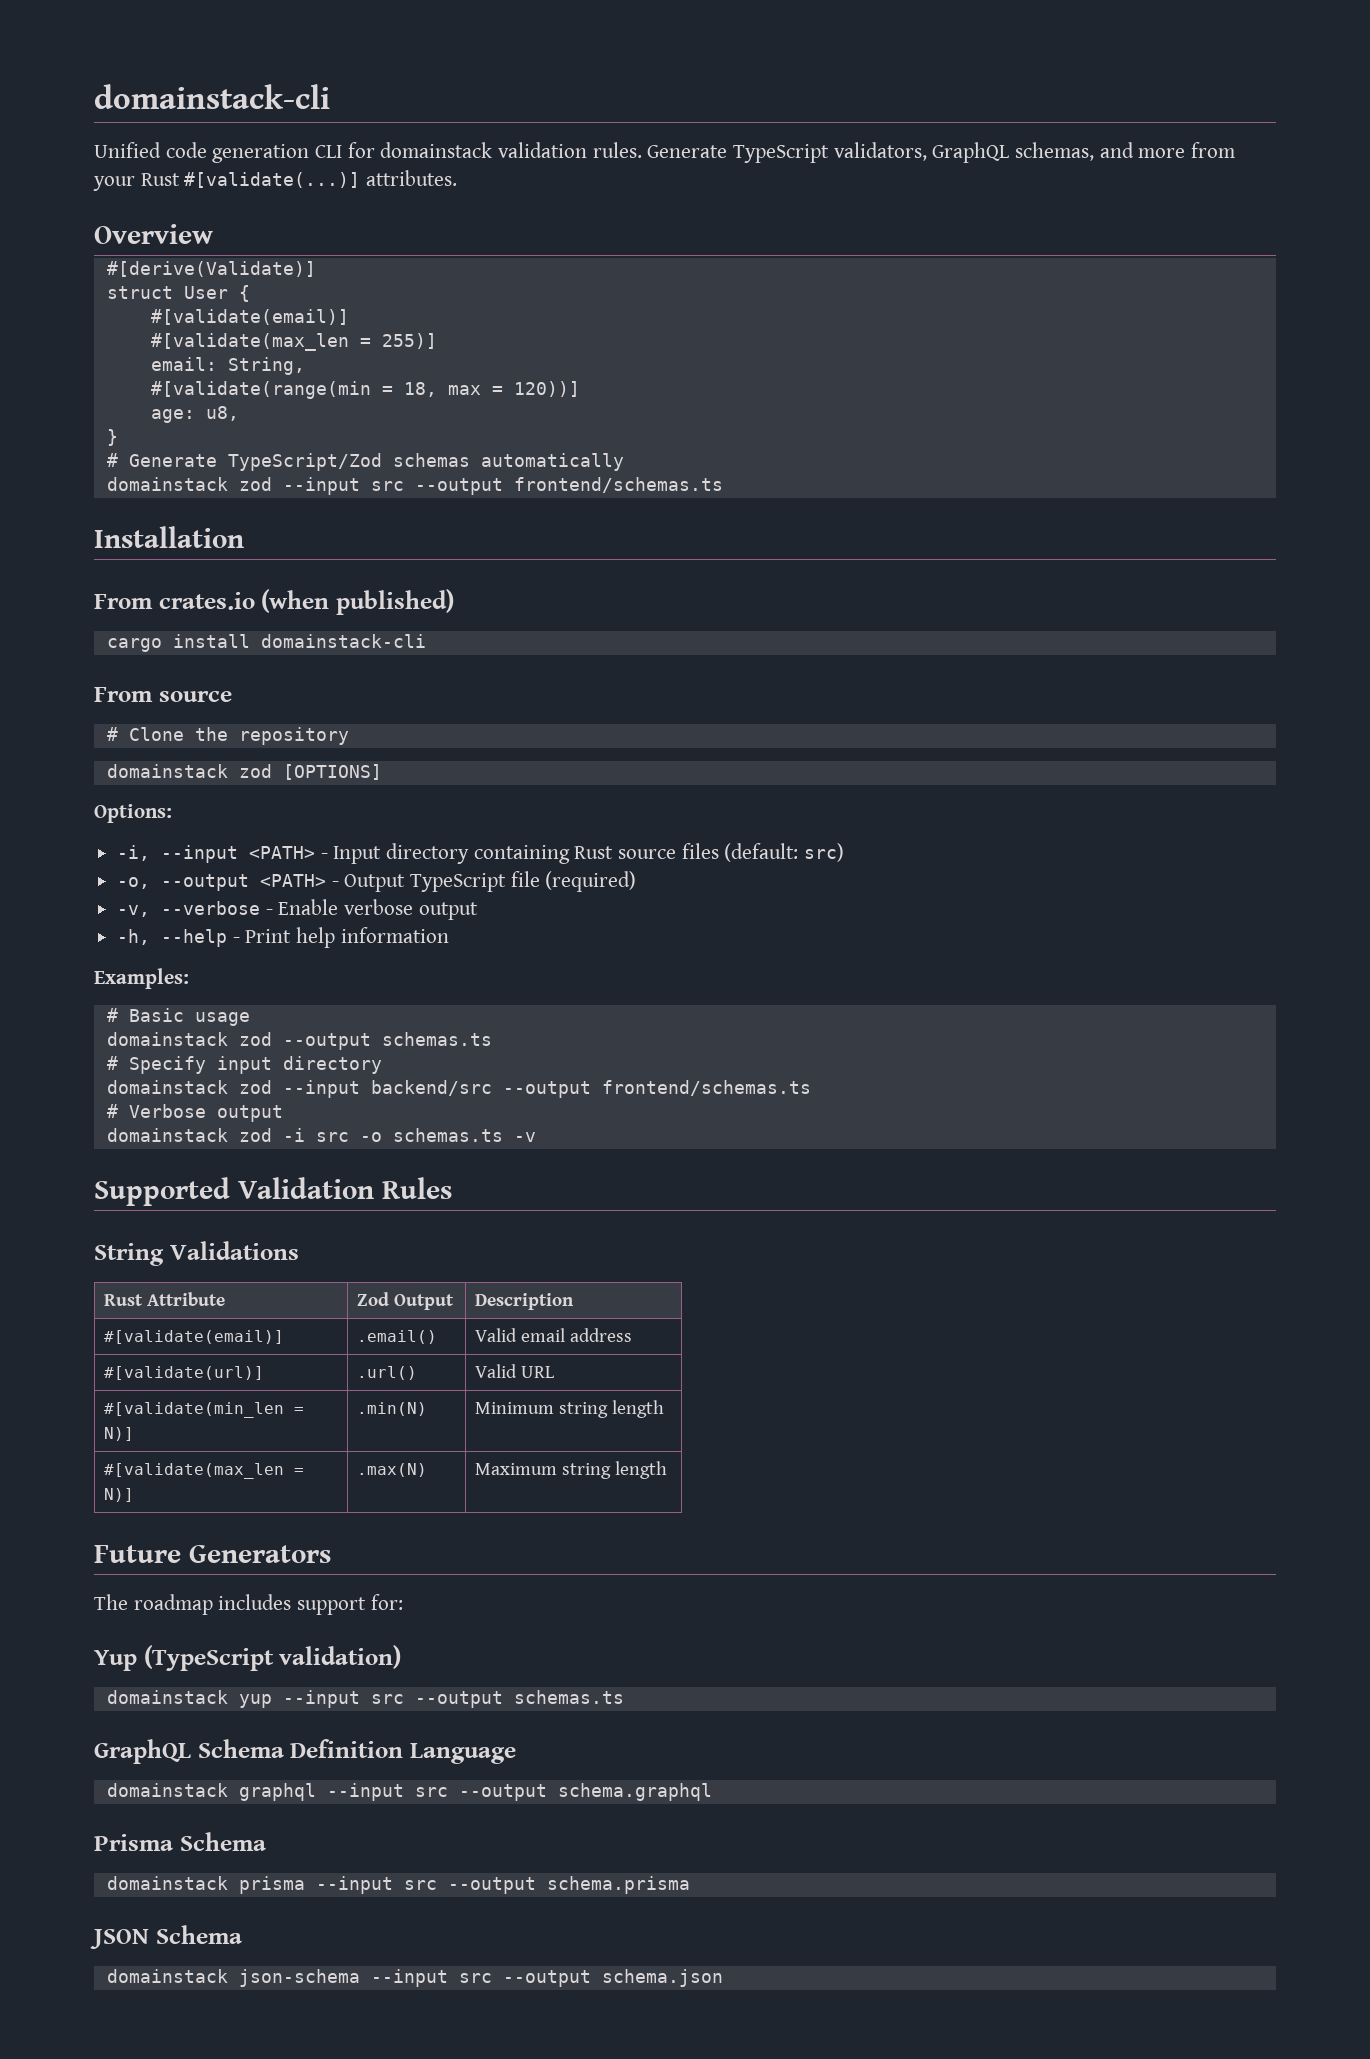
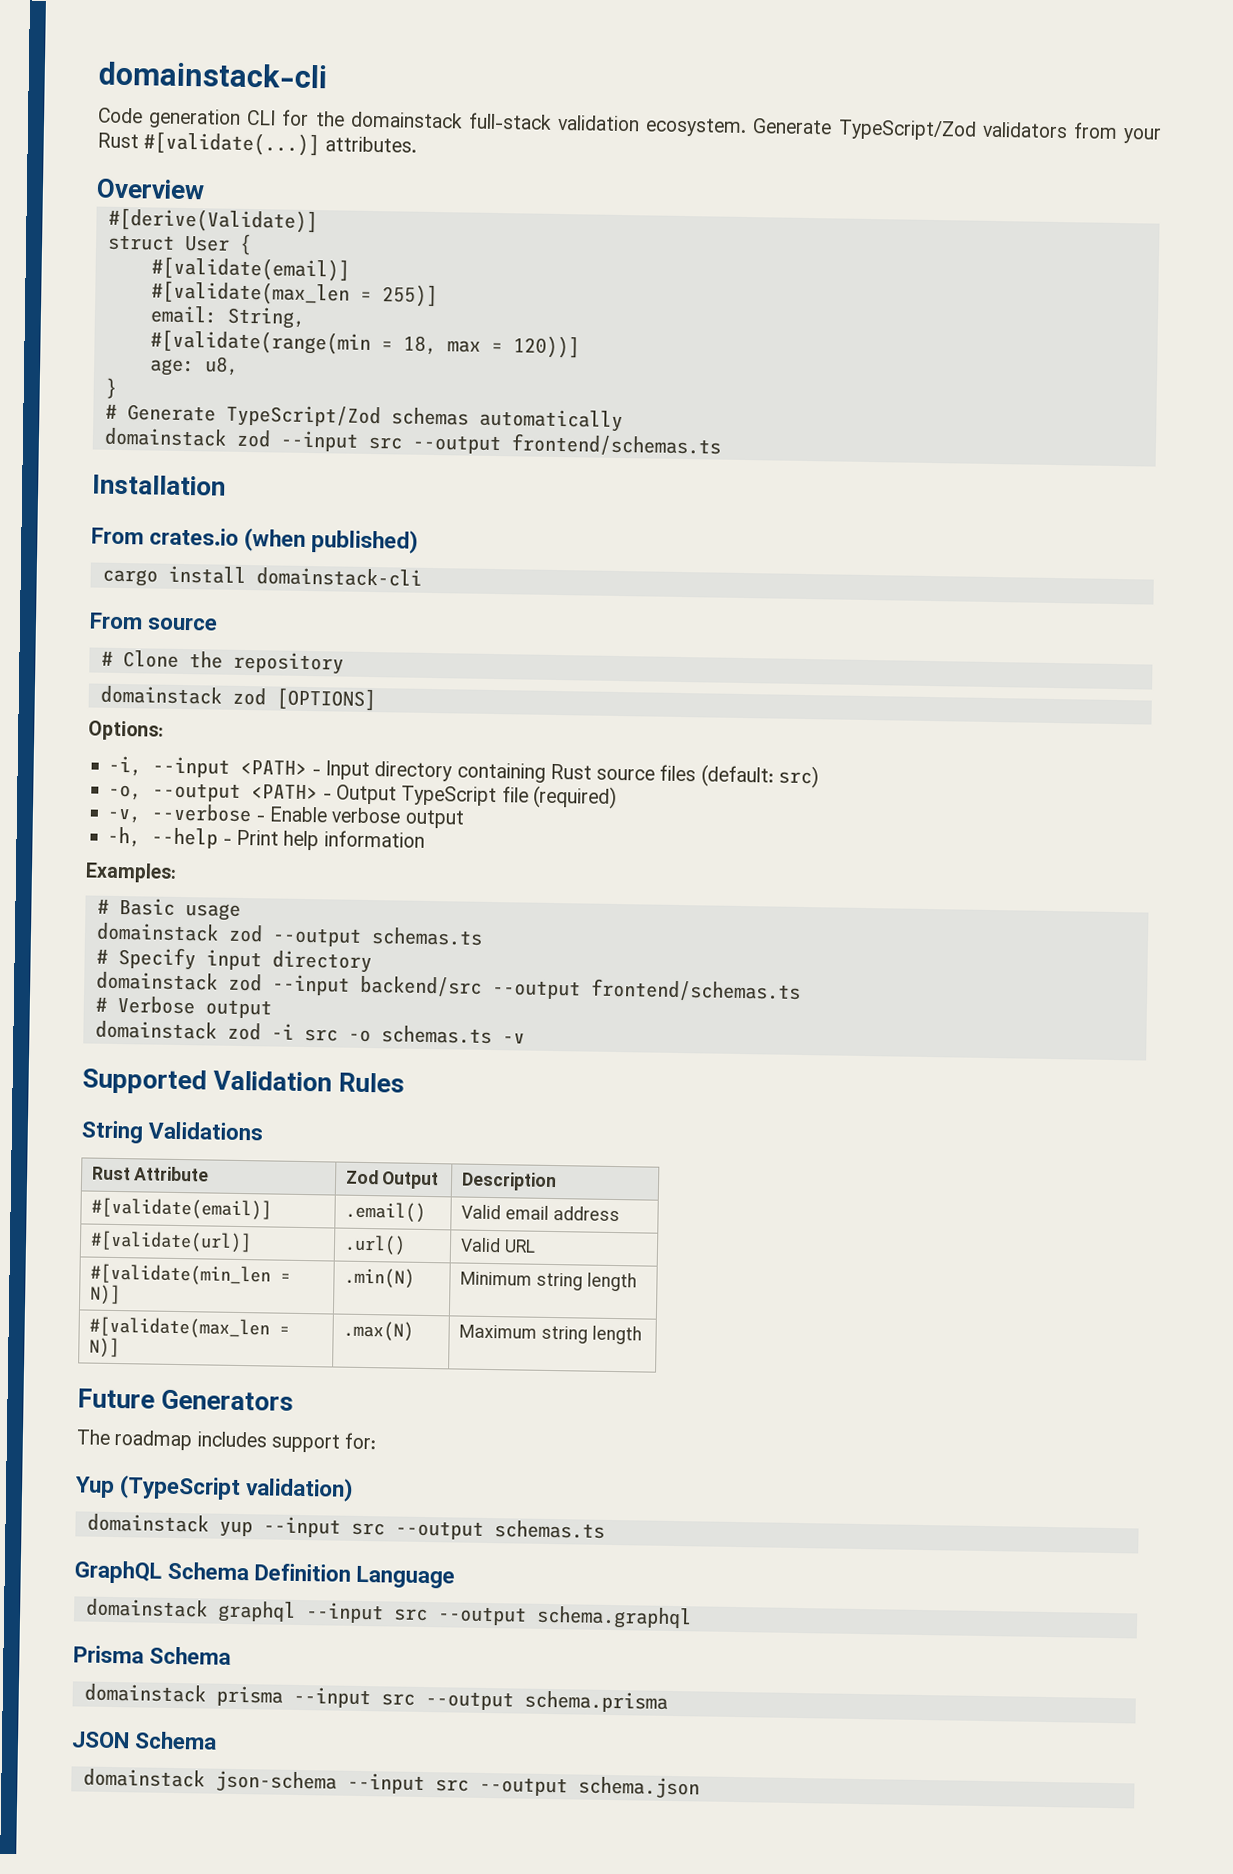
[94,84,330,109] [94,142,207,158] domainstack-cli // Unified code -> [98,61,327,89] [98,107,143,124] domainstack-cli // Code
[380,142,1186,163] domainstack validation rules. Generate TypeScript validators, GraphQL schemas, and more -> [314,111,1068,141] the domainstack full-stack validation ecosystem. Generate TypeScript/Zod validators

